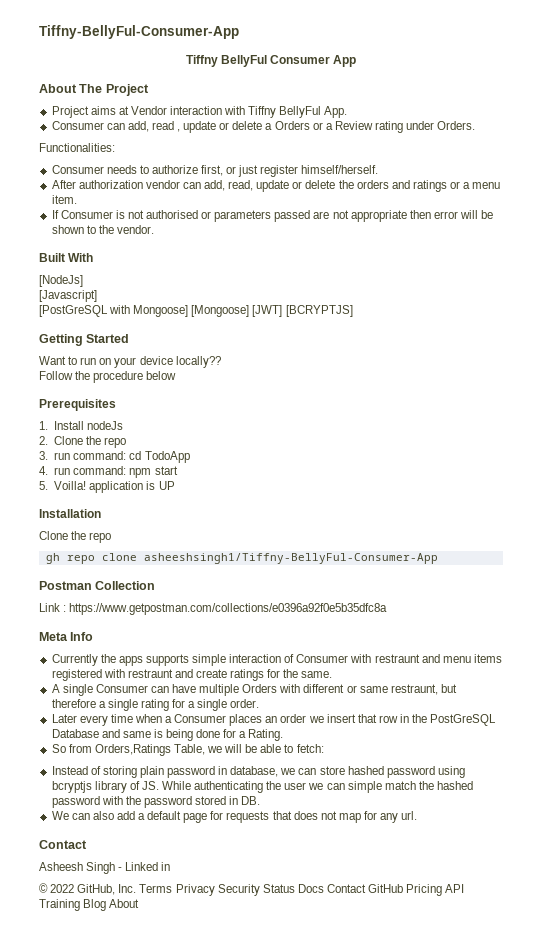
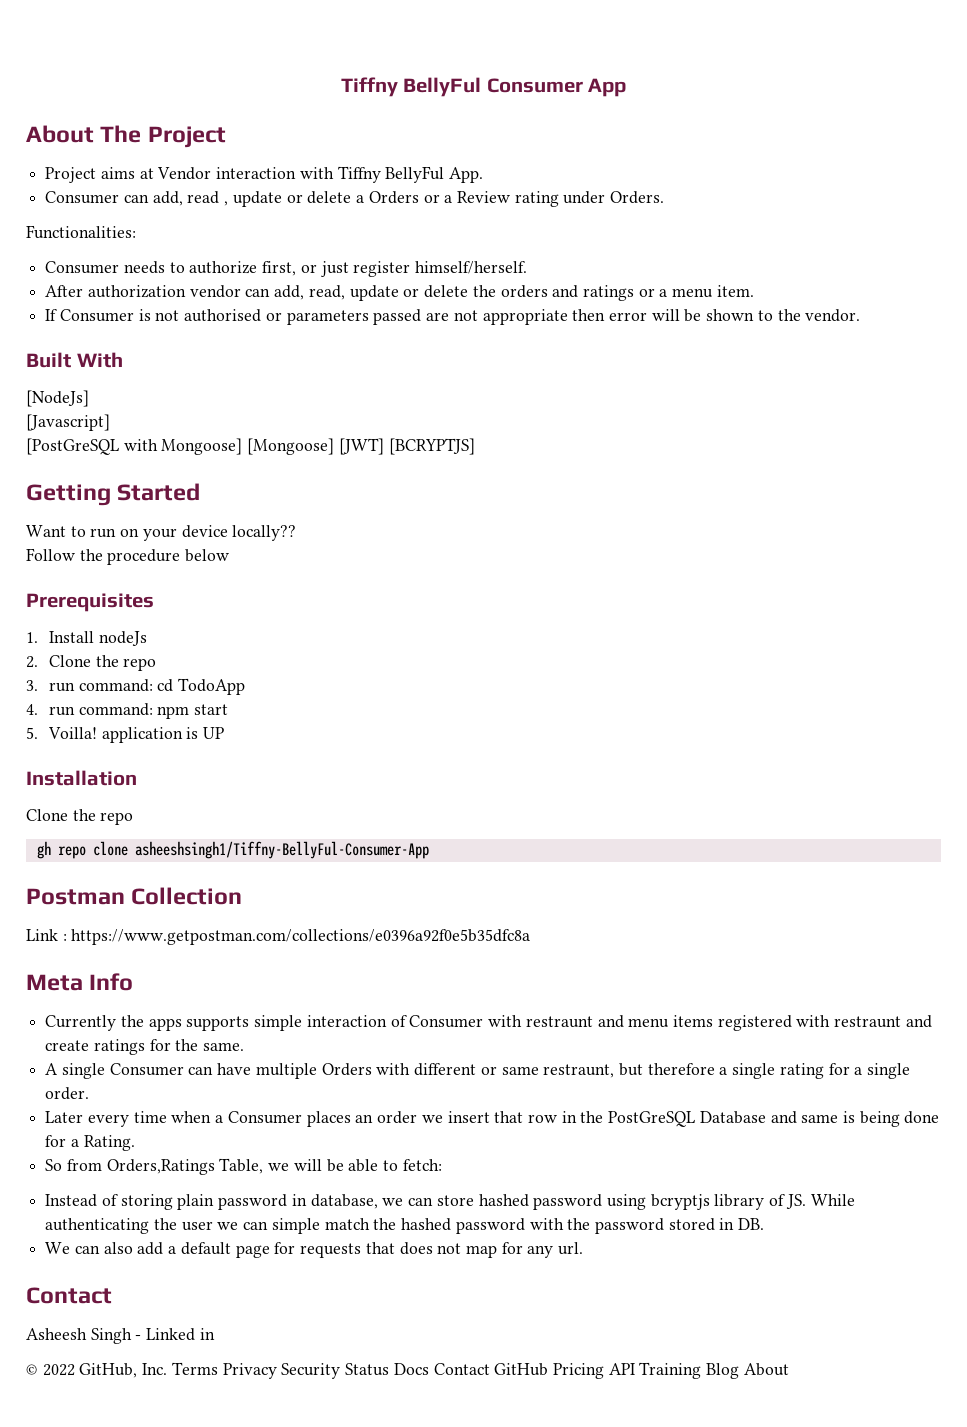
[39,25,239,39] Tiffny-BellyFul-Consumer-App // -> (340, 87) none

